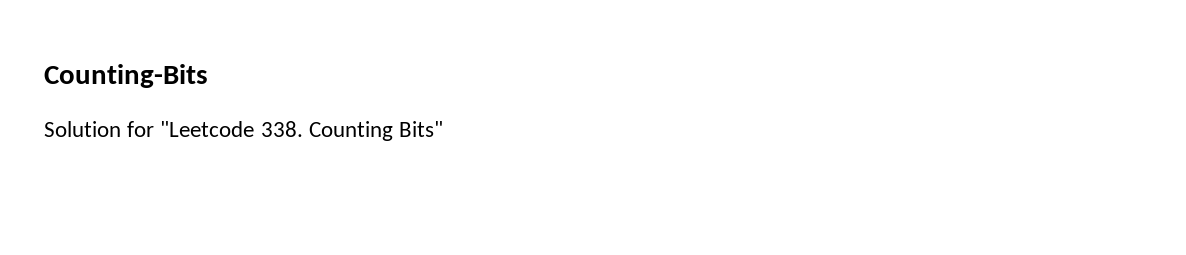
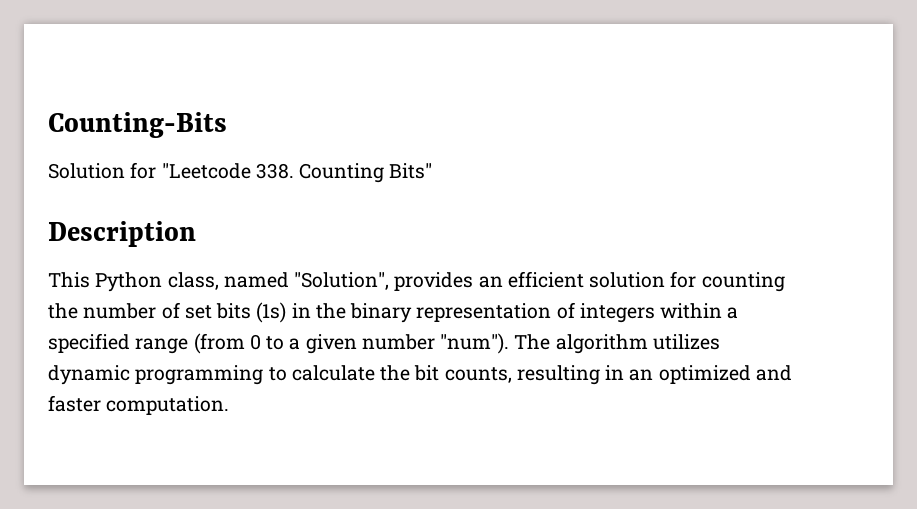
(444, 129) none -> [48,221,196,247] [48,271,785,292] [48,302,739,323] [48,333,720,354] [48,365,792,385] [48,395,230,415] // Description // This Python class, named "Solution", provides an efficient solution for counting the number of set bits (1s) in the binary representation of integers within a specified range (from 0 to a given number "num"). The algorithm utilizes dynamic programming to calculate the bit counts, resulting in an optimized and faster computation.

